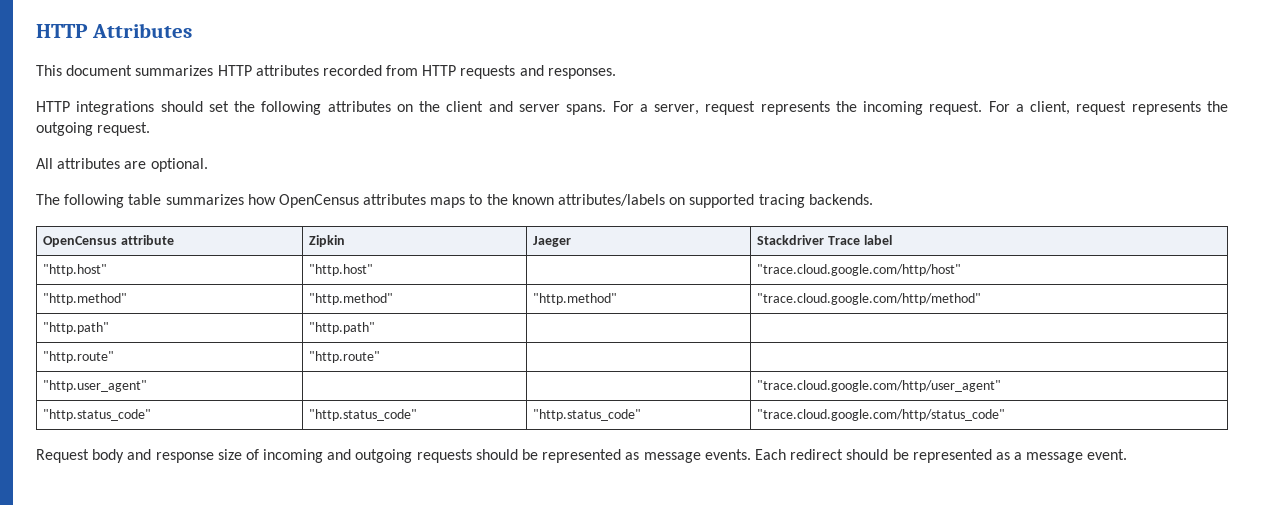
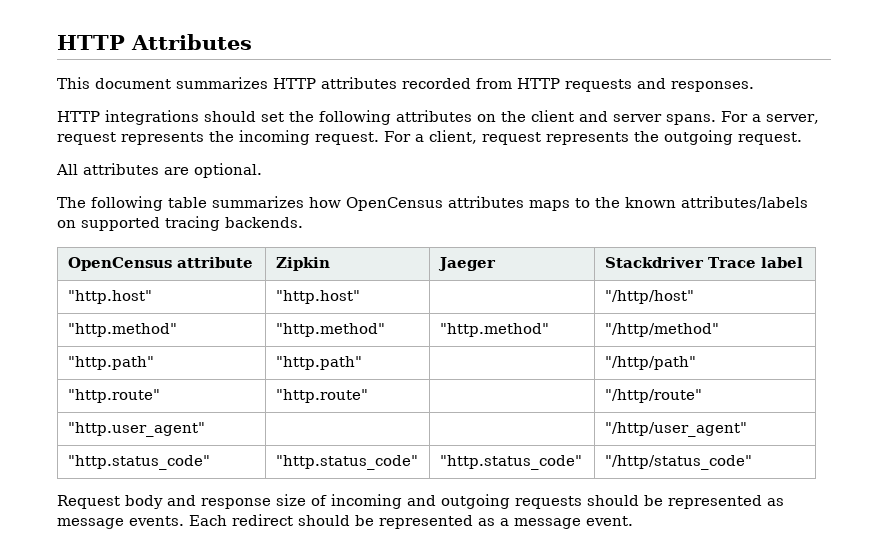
[757,264,962,276] "trace.cloud.google.com/http/host" -> [604,290,694,304] "/http/host"
[757,293,982,305] "trace.cloud.google.com/http/method" -> [604,323,719,337] "/http/method"
(376, 328) none -> [604,356,696,370] "/http/path"
(381, 357) none -> [604,389,702,403] "/http/route"
[757,380,1002,392] "trace.cloud.google.com/http/user_agent" -> [604,422,747,437] "/http/user_agent"
[757,409,1006,421] "trace.cloud.google.com/http/status_code" -> [604,455,752,470] "/http/status_code"

